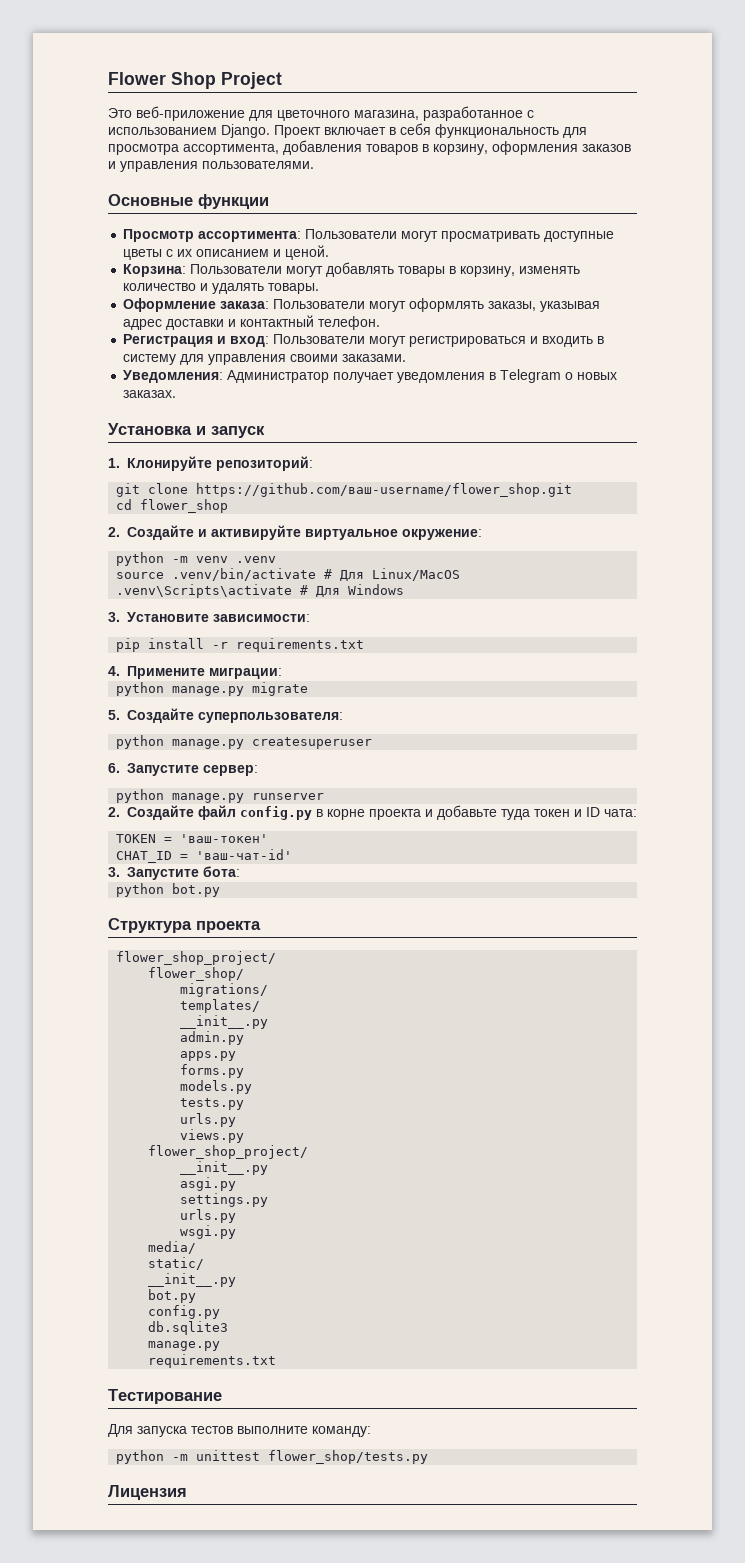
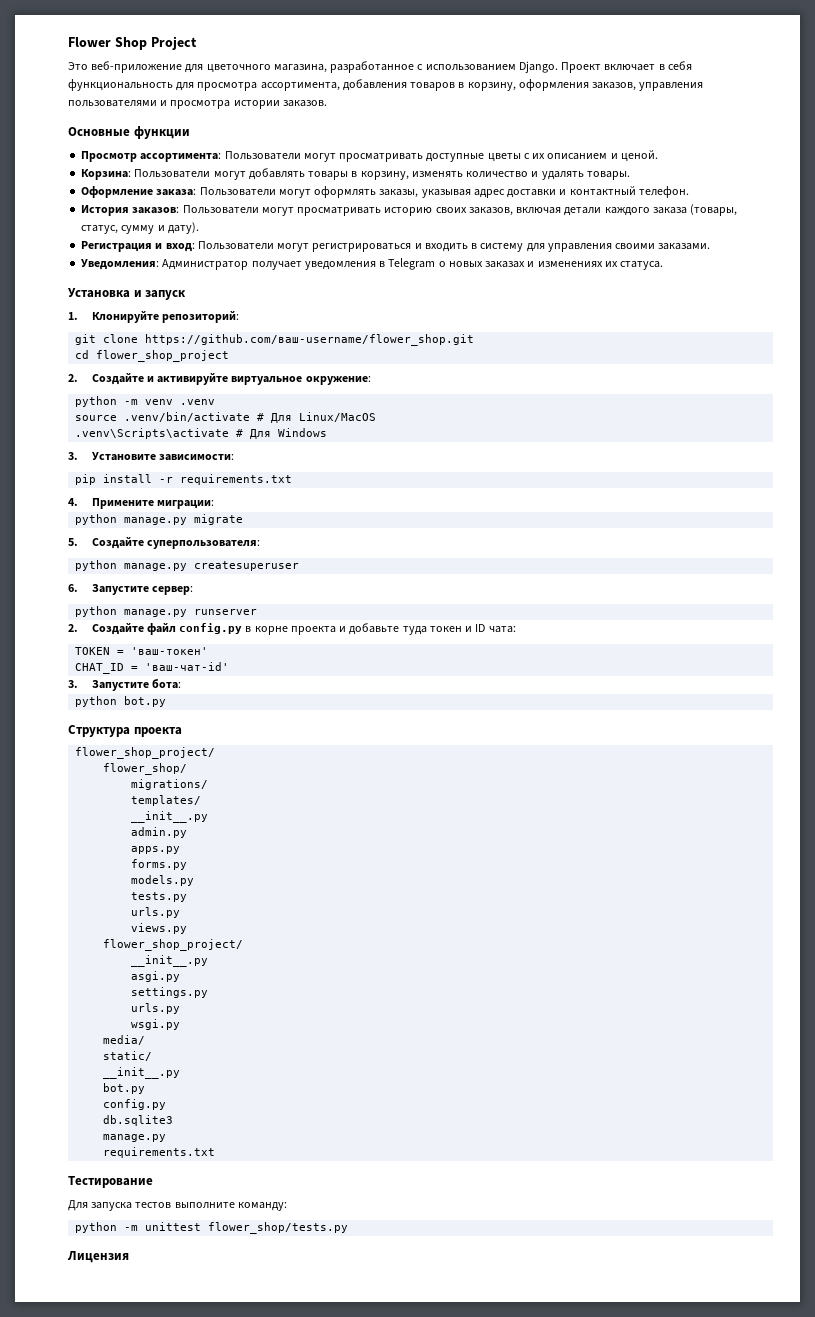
[582,144,631,152] [108,161,314,172] заказов и управления пользователями. -> [592,82,704,91] [68,100,327,109] заказов, управления пользователями и просмотра истории заказов.
(381, 323) none -> [81,204,738,216] [81,222,199,234] // История заказов: Пользователи могут просматривать историю своих заказов, включая детали каждого заказа (товары, статус, сумму и дату).
[123,390,177,398] заказах. -> [485,261,664,270] заказах и изменениях их статуса.
[140,499,229,513] flower_shop -> [96,350,230,362] flower_shop_project

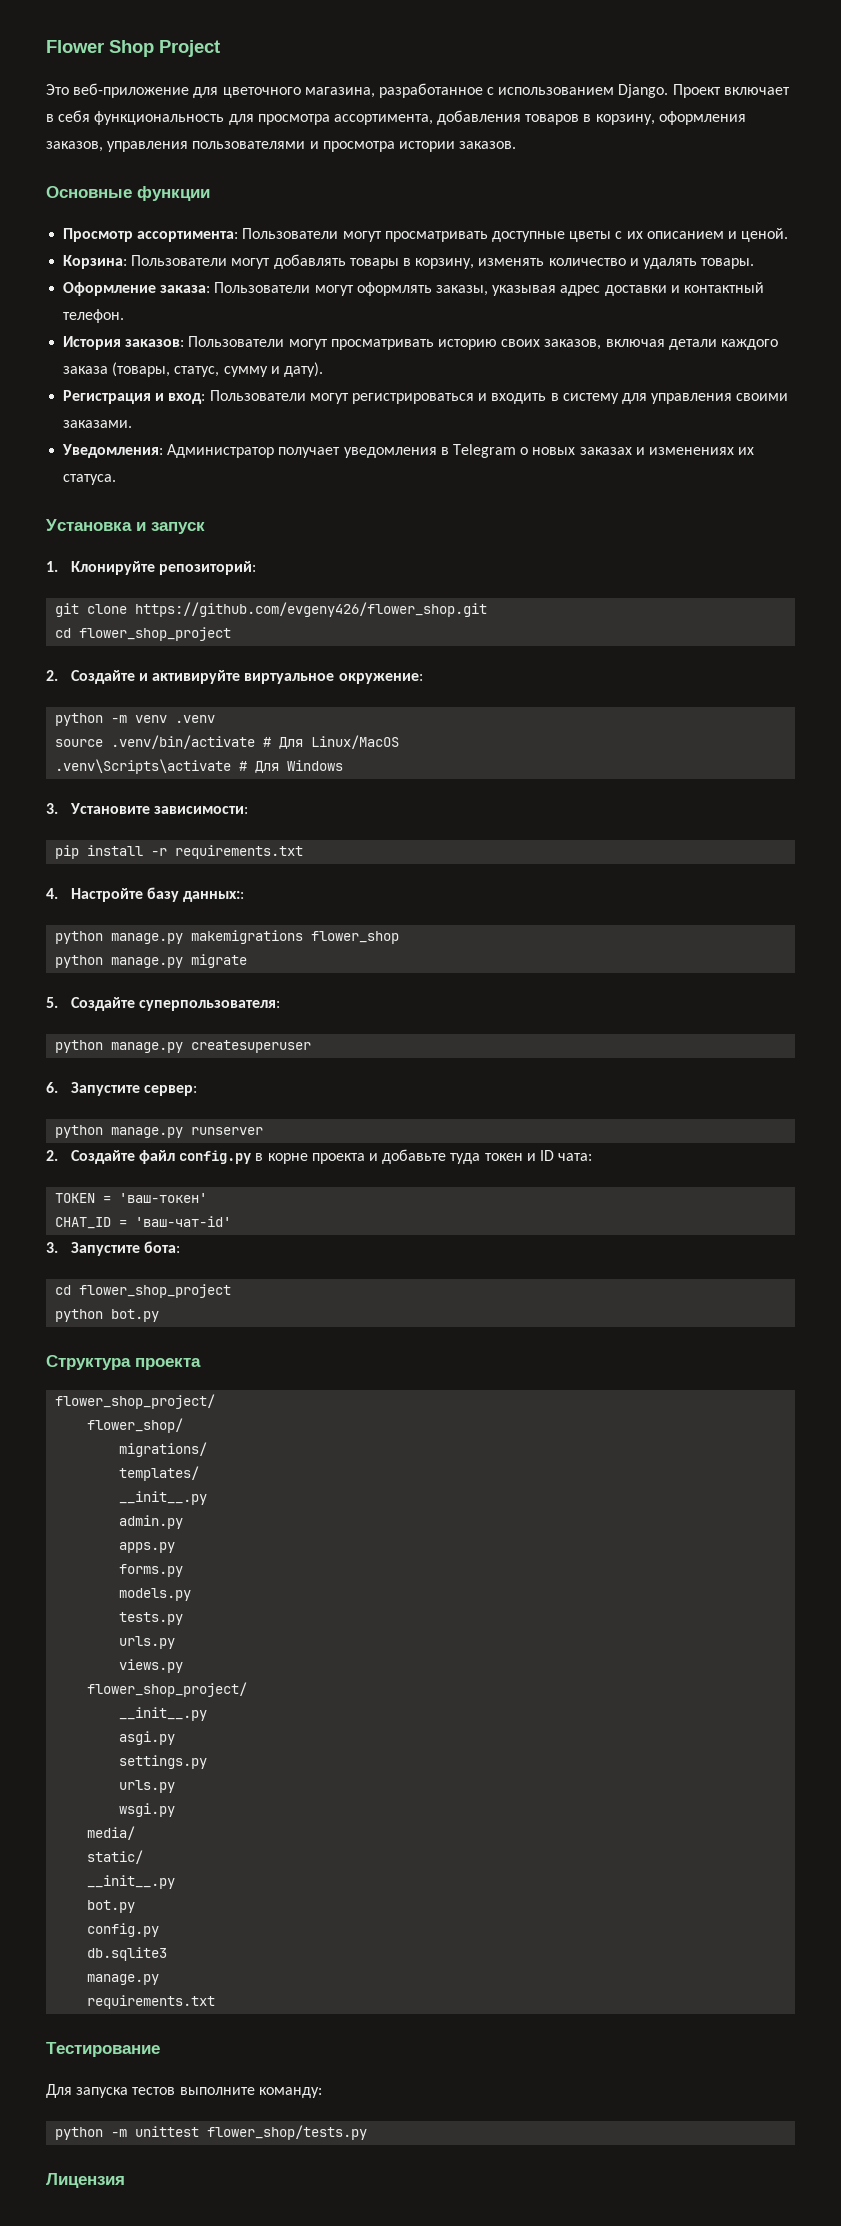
[145,334,475,346] https://github.com/ваш-username/flower_shop.git -> [135,602,488,617] https://github.com/evgeny426/flower_shop.git
[91,498,214,509] Примените миграции: -> [70,887,245,902] [55,930,400,944] Настройте базу данных:: // python manage.py makemigrations flower_shop
(181, 683) none -> [55,1284,232,1298] // cd flower_shop_project

